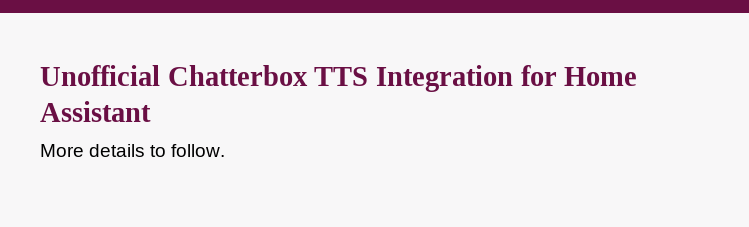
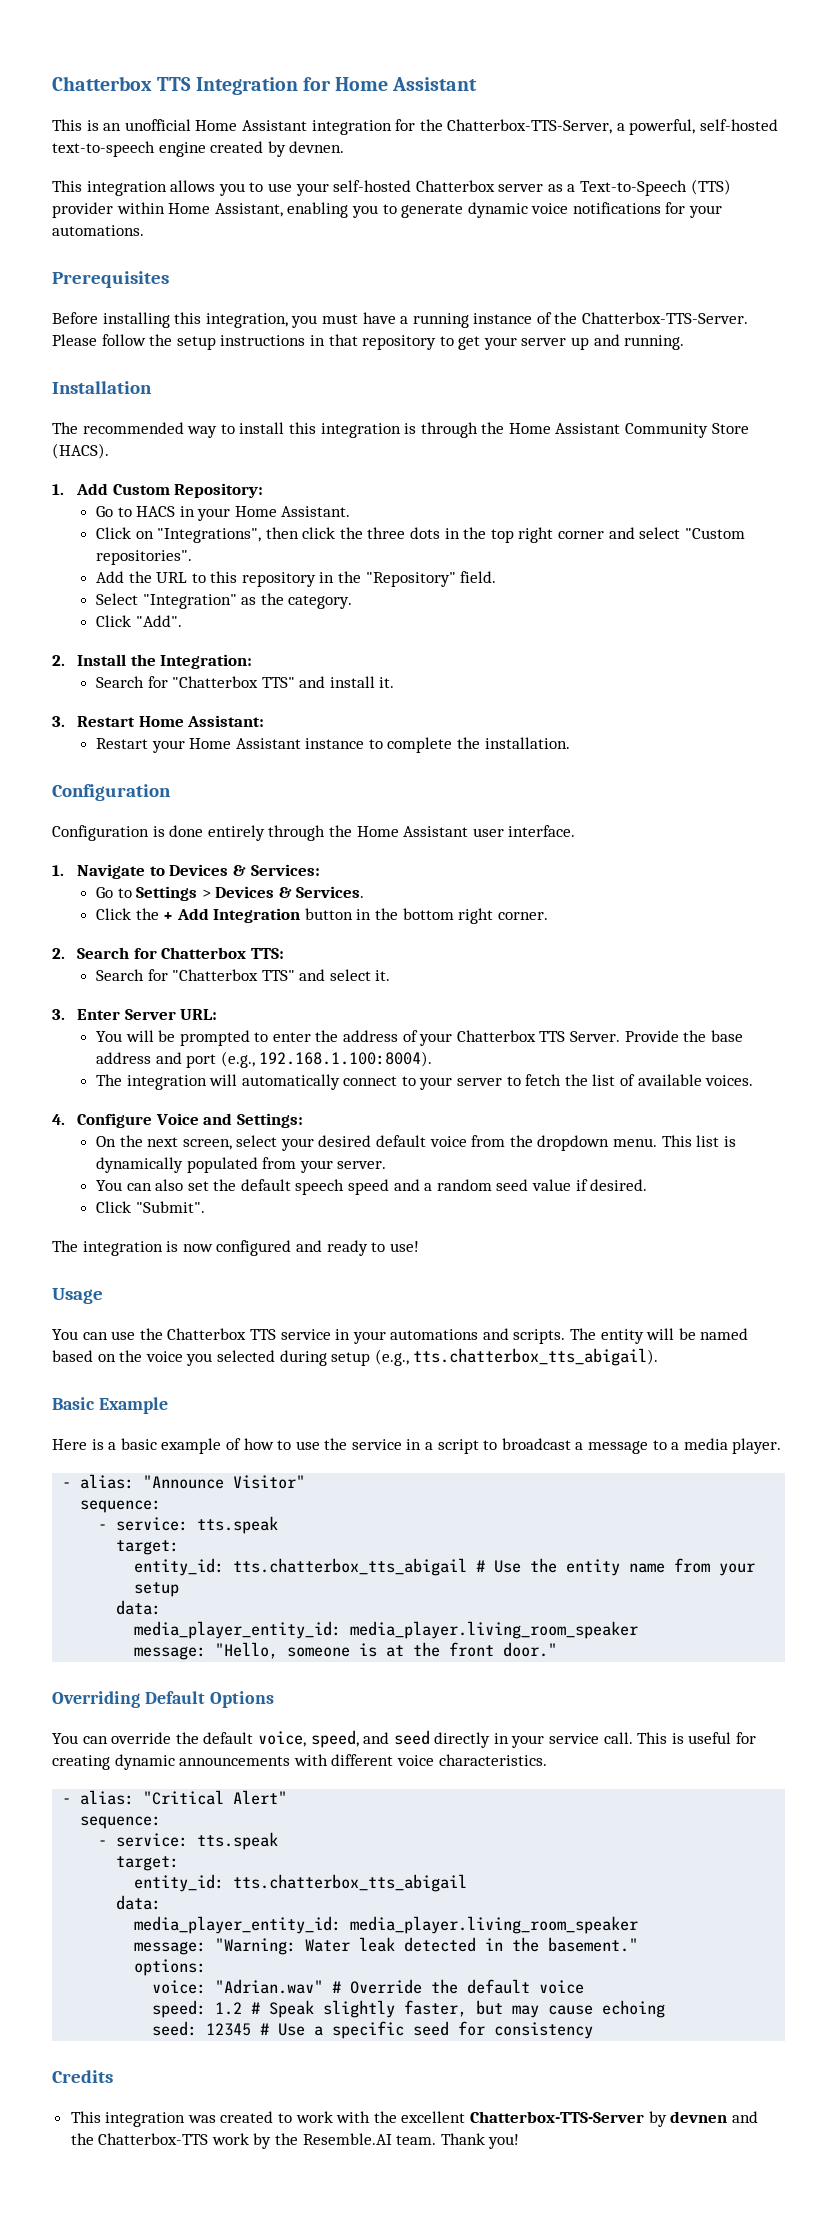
[40,65,160,86] Unofficial -> (52, 83) none
[40,144,226,157] More details to follow. -> [52,119,779,135] [52,141,345,157] [52,179,731,196] [52,202,723,218] [52,225,144,236] [52,271,169,288] [52,312,749,328] [52,334,685,350] [52,381,152,394] [52,422,749,438] [52,443,109,459] [52,483,264,498] [95,506,351,521] [95,527,745,543] [95,550,192,565] [95,571,497,587] [95,593,353,609] [95,615,182,627] [52,654,253,669] [95,676,395,688] [52,715,265,727] [95,737,570,753] [52,784,171,801] [52,825,576,841] [52,864,320,879] [95,886,365,901] [95,908,548,924] [52,947,284,959] [95,969,391,981] [52,1009,218,1020] [95,1030,743,1046] [95,1051,433,1068] [95,1074,754,1090] [52,1113,303,1128] [95,1135,736,1151] [95,1157,387,1173] [95,1179,648,1195] [95,1201,205,1213] [52,1240,419,1256] [52,1288,103,1304] [52,1328,749,1344] [52,1348,659,1366] [52,1397,168,1414] [52,1438,782,1454] [62,1474,306,1489] [80,1500,162,1513] [98,1516,279,1534] [116,1540,180,1555] [134,1558,756,1576] [134,1582,180,1597] [116,1600,162,1615] [134,1621,639,1639] [134,1642,558,1660] [52,1691,274,1708] [52,1730,757,1748] [52,1754,547,1770] [62,1790,288,1805] [80,1816,162,1829] [98,1832,279,1850] [116,1856,180,1871] [134,1874,468,1892] [116,1895,162,1910] [134,1916,639,1934] [134,1937,639,1955] [134,1959,207,1976] [152,1979,585,1994] [152,2000,666,2018] [152,2021,594,2039] [52,2070,113,2083] [70,2111,758,2127] [70,2133,520,2149] This is an unofficial Home Assistant integration for the Chatterbox-TTS-Server, a powerful, self-hosted text-to-speech engine created by devnen. // This integration allows you to use your self-hosted Chatterbox server as a Text-to-Speech (TTS) provider within Home Assistant, enabling you to generate dynamic voice notifications for your automations. // Prerequisites // Before installing this integration, you must have a running instance of the Chatterbox-TTS-Server. Please follow the setup instructions in that repository to get your server up and running. // Installation // The recommended way to install this integration is through the Home Assistant Community Store (HACS). // 1. Add Custom Repository: // Go to HACS in your Home Assistant. // Click on "Integrations", then click the three dots in the top right corner and select "Custom repositories". // Add the URL to this repository in the "Repository" field. // Select "Integration" as the category. // Click "Add". // 2. Install the Integration: // Search for "Chatterbox TTS" and install it. // 3. Restart Home Assistant: // Restart your Home Assistant instance to complete the installation. // Configuration // Configuration is done entirely through the Home Assistant user interface. // 1. Navigate to Devices & Services: // Go to Settings > Devices & Services. // Click the + Add Integration button in the bottom right corner. // 2. Search for Chatterbox TTS: // Search for "Chatterbox TTS" and select it. // 3. Enter Server URL: // You will be prompted to enter the address of your Chatterbox TTS Server. Provide the base address and port (e.g., 192.168.1.100:8004). // The integration will automatically connect to your server to fetch the list of available voices. // 4. Configure Voice and Settings: // On the next screen, select your desired default voice from the dropdown menu. This list is dynamically populated from your server. // You can also set the default speech speed and a random seed value if desired. // Click "Submit". // The integration is now configured and ready to use! // Usage // You can use the Chatterbox TTS service in your automations and scripts. The entity will be named based on the voice you selected during setup (e.g., tts.chatterbox_tts_abigail). // Basic Example // Here is a basic example of how to use the service in a script to broadcast a message to a media player. // - alias: "Announce Visitor" // sequence: // - service: tts.speak // target: // entity_id: tts.chatterbox_tts_abigail # Use the entity name from your setup // data: // media_player_entity_id: media_player.living_room_speaker // message: "Hello, someone is at the front door." // Overriding Default Options // You can override the default voice, speed, and seed directly in your service call. This is useful for creating dynamic announcements with different voice characteristics. // - alias: "Critical Alert" // sequence: // - service: tts.speak // target: // entity_id: tts.chatterbox_tts_abigail // data: // media_player_entity_id: media_player.living_room_speaker // message: "Warning: Water leak detected in the basement." // options: // voice: "Adrian.wav" # Override the default voice // speed: 1.2 # Speak slightly faster, but may cause echoing // seed: 12345 # Use a specific seed for consistency // Credits // This integration was created to work with the excellent Chatterbox-TTS-Server by devnen and the Chatterbox-TTS work by the Resemble.AI team. Thank you!

